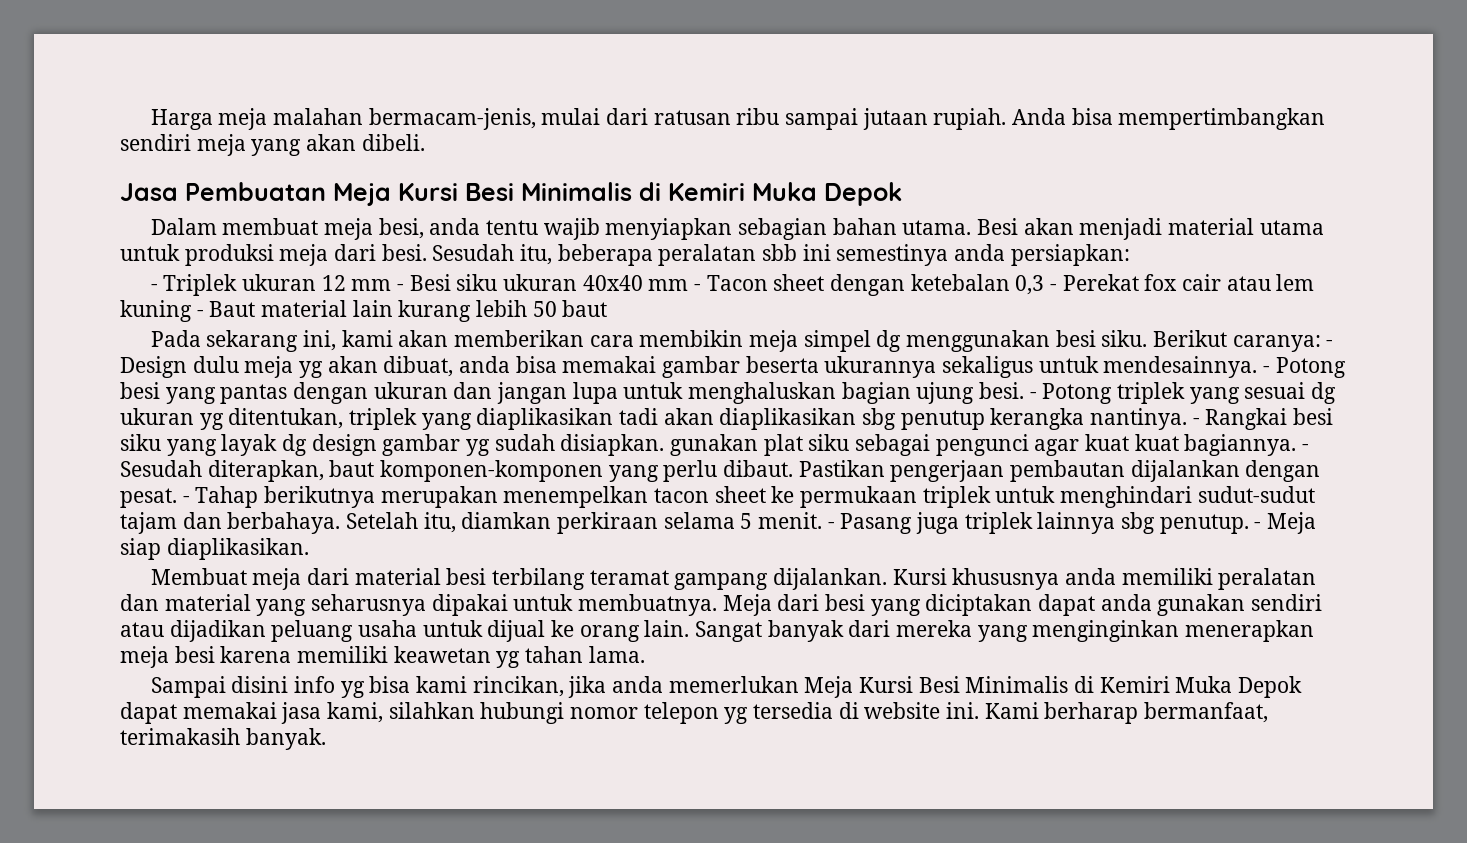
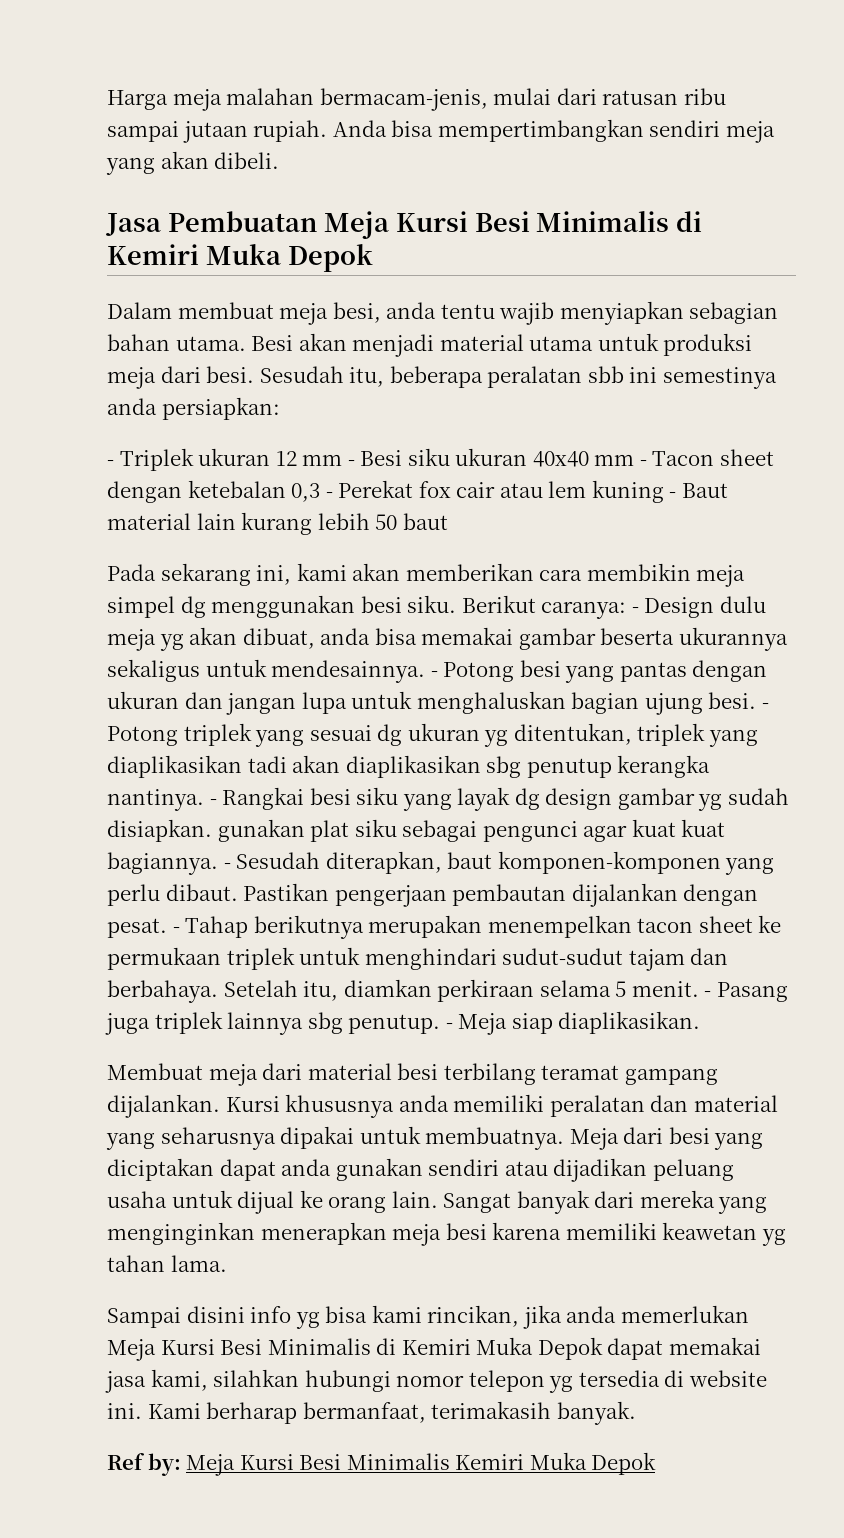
(326, 739) none -> [107,1452,657,1476] // Ref by: Meja Kursi Besi Minimalis Kemiri Muka Depok

